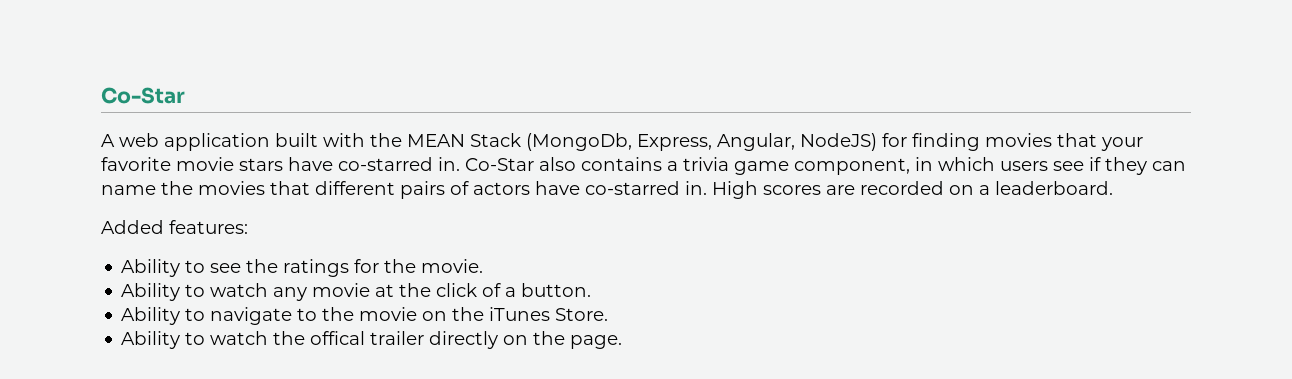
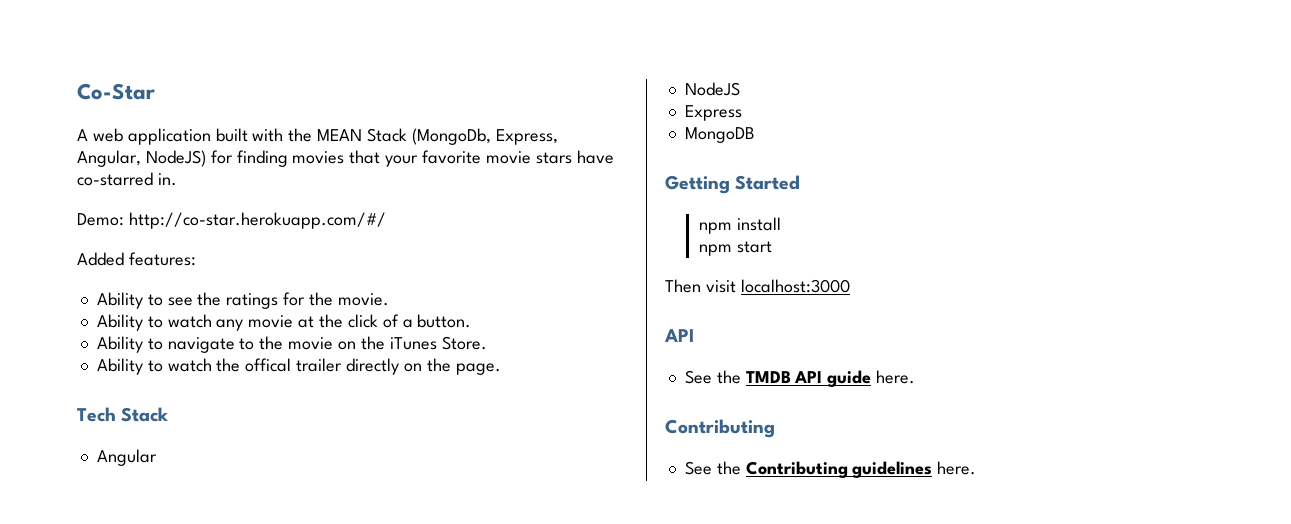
[465,157,1186,175] [101,181,1113,199] Co-Star also contains a trivia game component, in which users see if they can name the movies that different pairs of actors have co-starred in. High scores are recorded on a leaderboard. -> [77,212,386,229] // Demo: http://co-star.herokuapp.com/#/
(623, 342) none -> [77,407,169,422] [96,449,157,466] [684,82,740,96] [684,105,742,121] [684,127,755,143] [665,175,801,194] [698,217,781,234] [698,241,772,256] [665,279,850,293] [664,329,694,342] [684,370,916,387] [665,419,775,438] [684,461,977,478] // Tech Stack // Angular // NodeJS // Express // MongoDB // Getting Started // npm install // npm start // Then visit localhost:3000 // API // See the TMDB API guide here. // Contributing // See the Contributing guidelines here.

